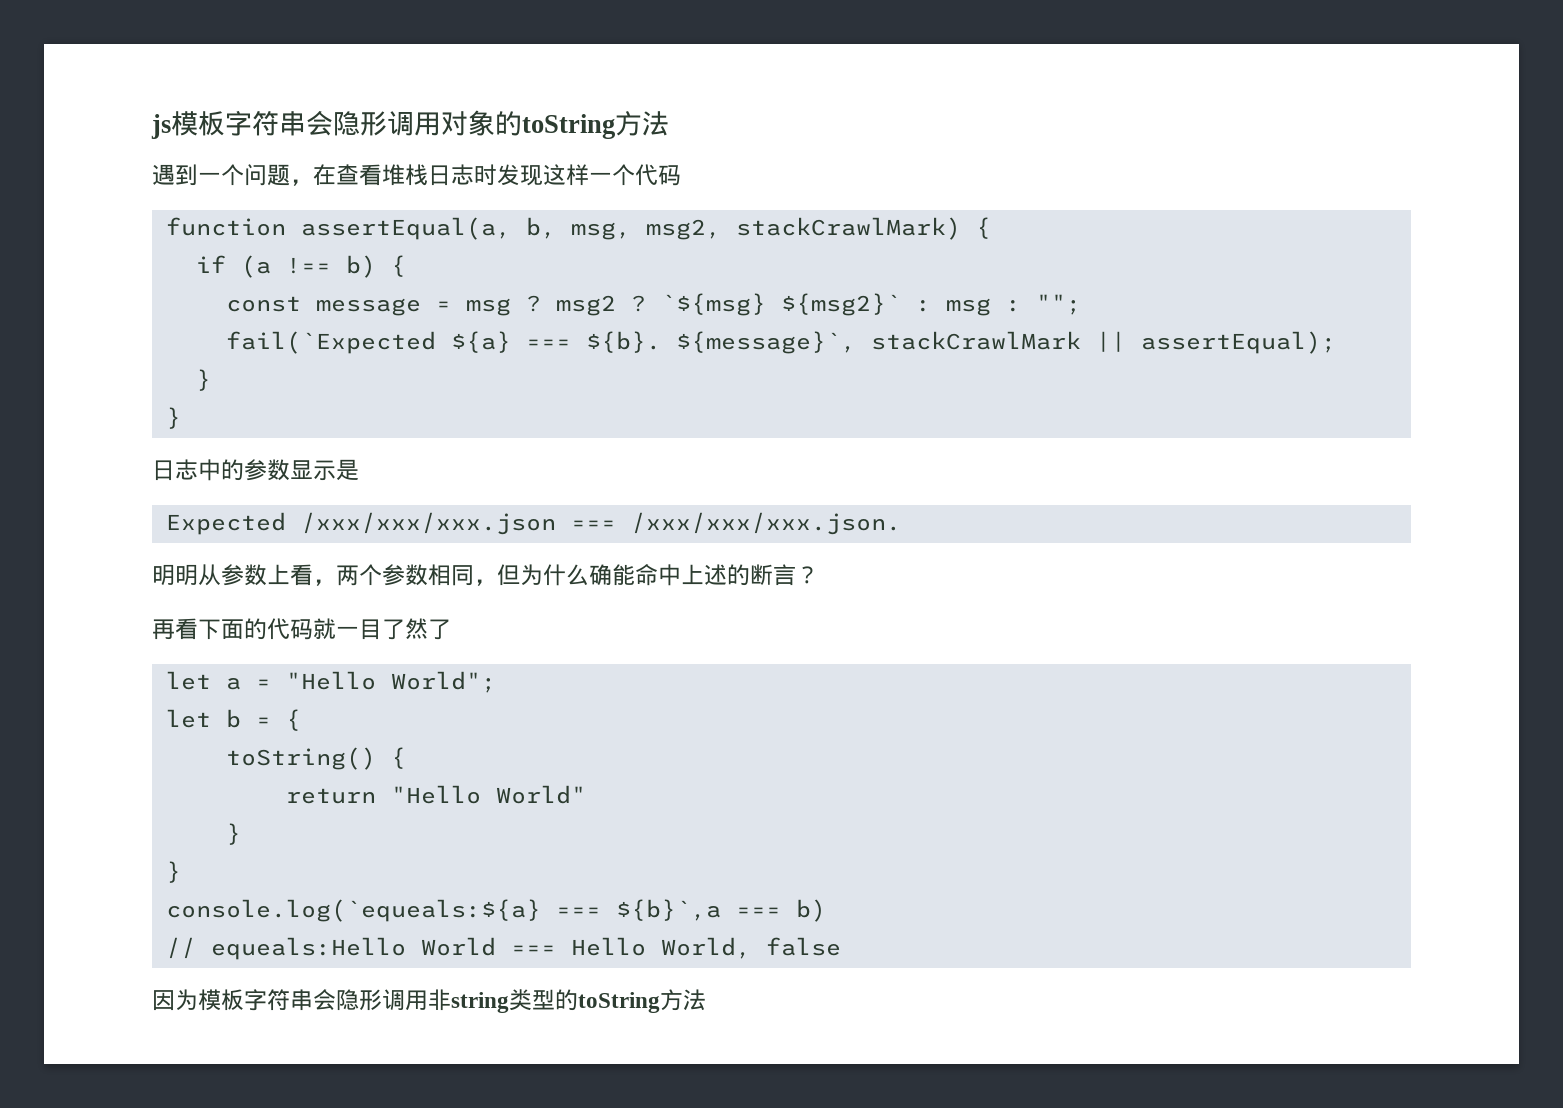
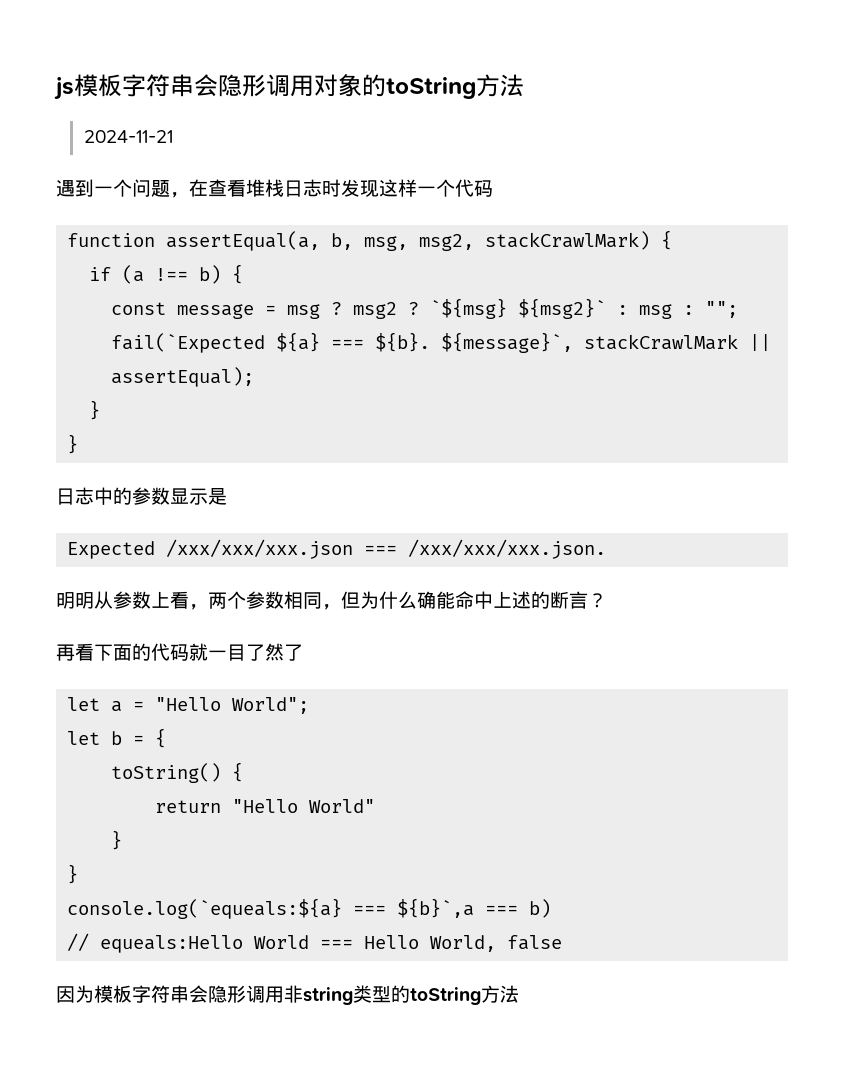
(669, 123) none -> [83,130,173,143] // 2024-11-21

